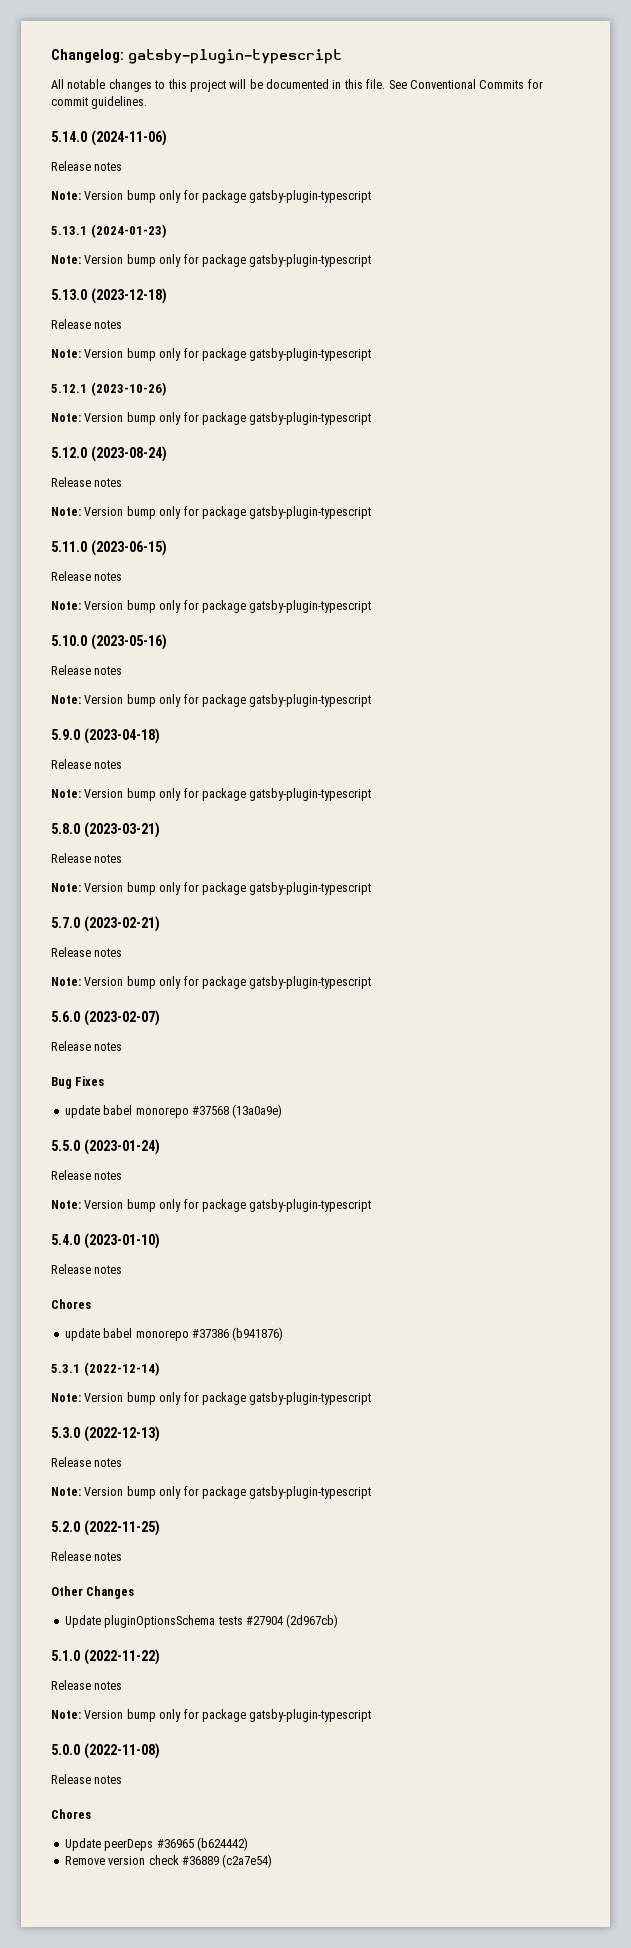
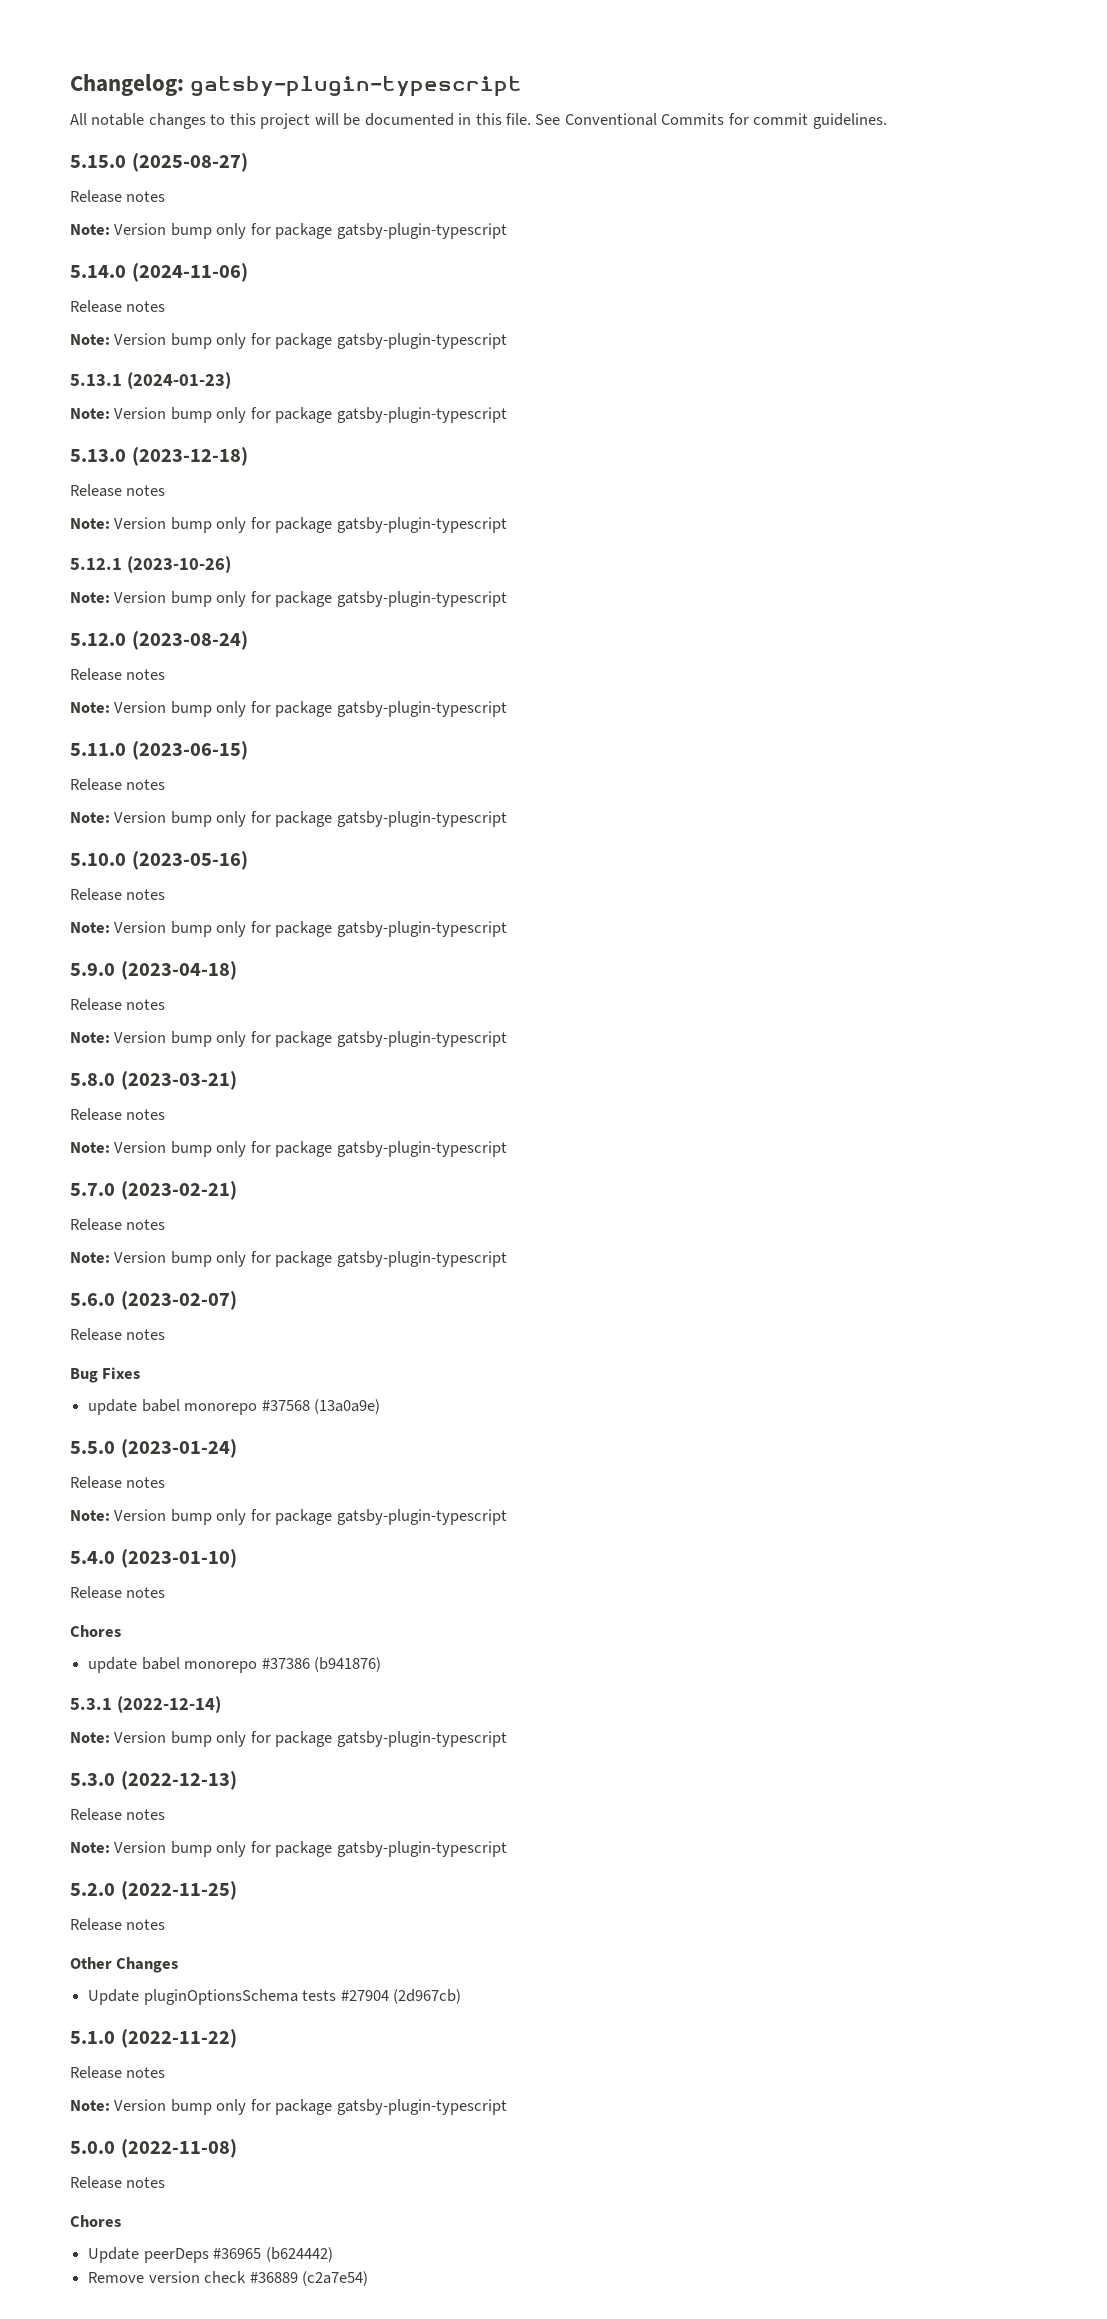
(148, 102) none -> [70,153,248,172] [70,190,166,203] [70,223,507,239] // 5.15.0 (2025-08-27) // Release notes // Note: Version bump only for package gatsby-plugin-typescript

